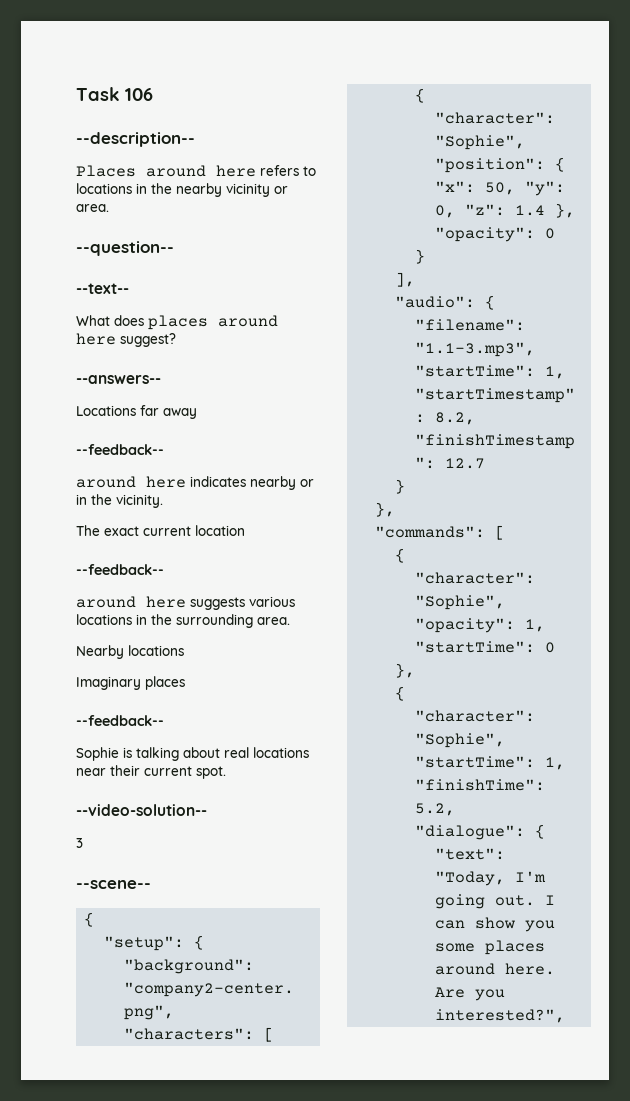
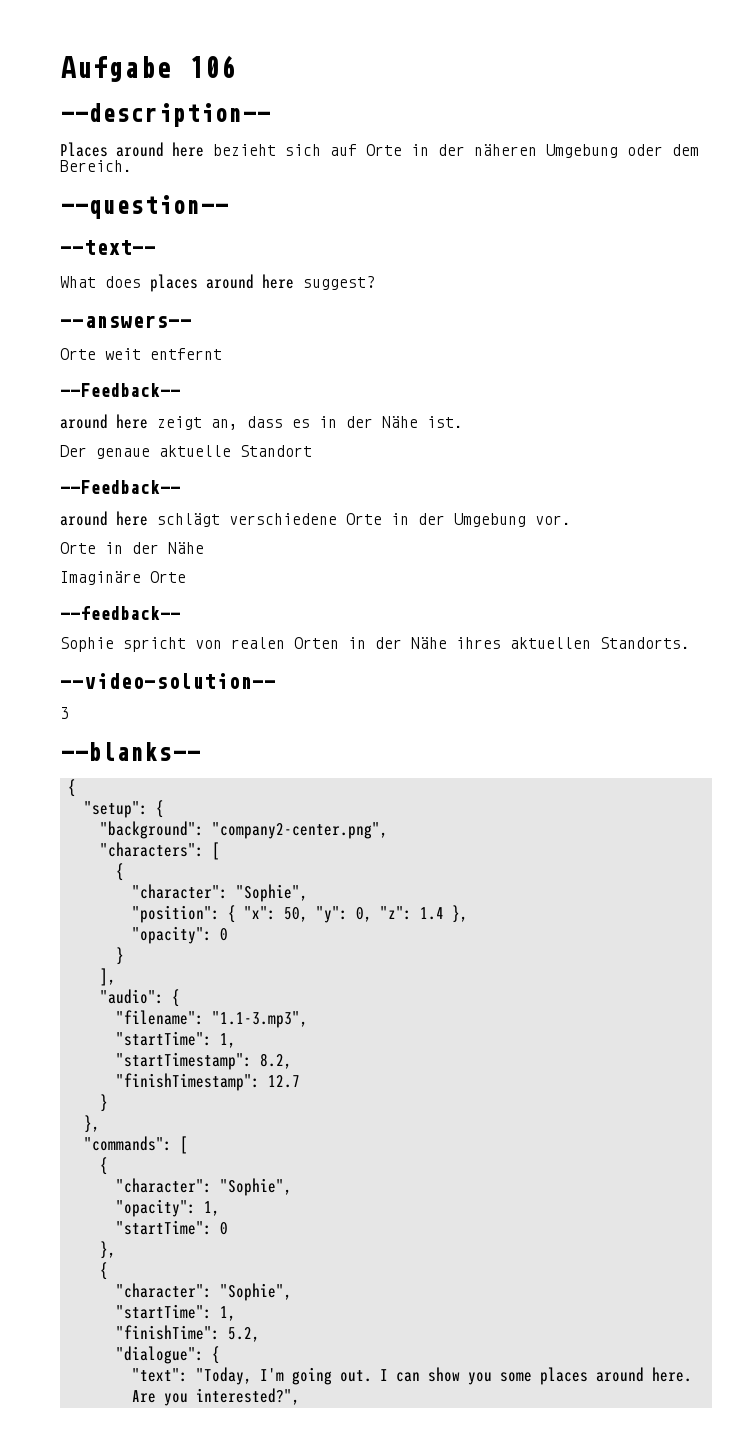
[76,87,120,101] Task -> [60,56,172,82] Aufgabe
[260,165,316,176] [76,183,288,197] [76,204,109,212] refers to locations in the nearby vicinity or area. -> [213,144,699,158] [60,160,132,172] bezieht sich auf Orte in der näheren Umgebung oder dem Bereich.
[76,405,197,419] [76,444,164,455] [76,476,314,490] [76,494,163,508] [76,525,245,536] [76,564,164,575] [76,596,295,610] [76,614,290,628] [76,645,184,659] [76,676,185,690] [76,715,164,726] [76,747,309,761] [76,765,226,779] Locations far away // --feedback-- // around here indicates nearby or in the vicinity. // The exact current location // --feedback-- // around here suggests various locations in the surrounding area. // Nearby locations // Imaginary places // --feedback-- // Sophie is talking about real locations near their current spot. -> [60,348,222,360] [60,383,180,397] [60,414,463,430] [60,445,312,459] [60,480,180,494] [60,511,571,527] [60,542,204,554] [60,571,186,585] [60,606,180,620] [60,637,690,652] Orte weit entfernt // --Feedback-- // around here zeigt an, dass es in der Nähe ist. // Der genaue aktuelle Standort // --Feedback-- // around here schlägt verschiedene Orte in der Umgebung vor. // Orte in der Nähe // Imaginäre Orte // --feedback-- // Sophie spricht von realen Orten in der Nähe ihres aktuellen Standorts.
[76,880,151,889] --scene-- -> [60,742,200,761] --blanks--

